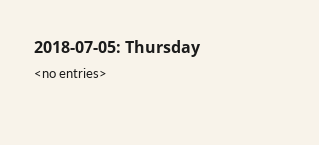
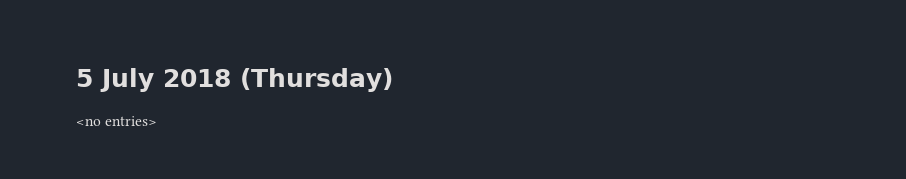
[34,40,202,57] 2018-07-05: Thursday -> [76,68,393,92] 5 July 2018 (Thursday)

